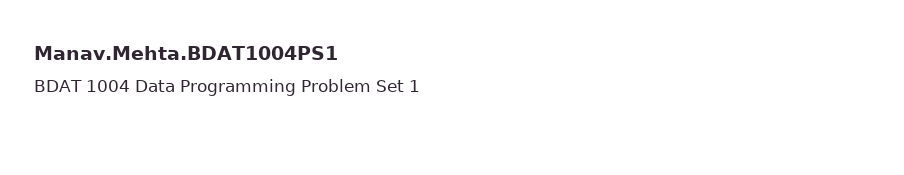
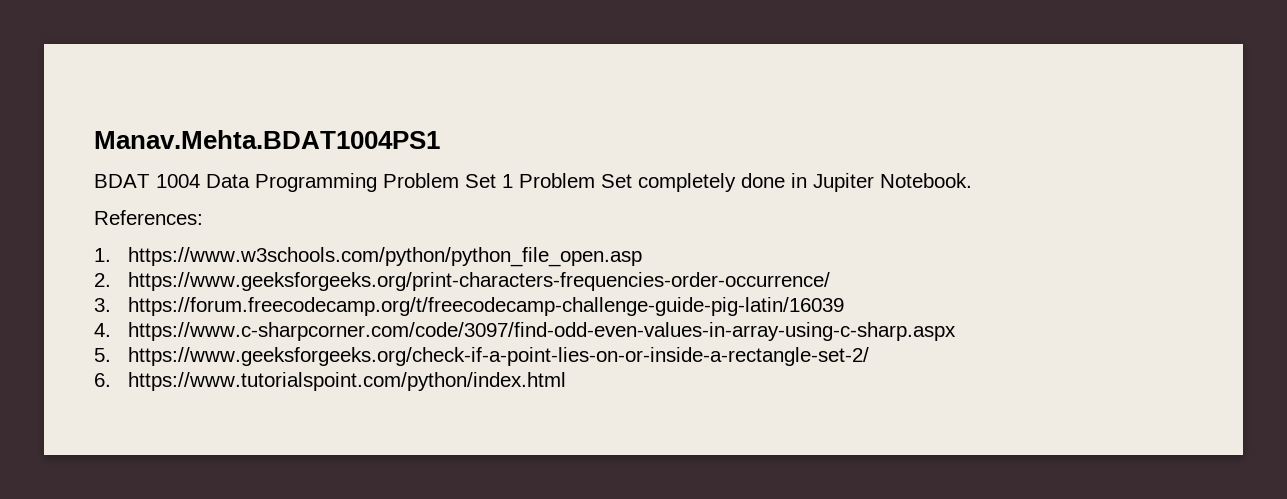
(420, 86) none -> [519,173,972,192] [94,210,203,225] [94,247,642,267] [94,272,830,291] [94,297,844,316] [94,322,956,341] [94,347,869,366] [94,372,566,391] Problem Set completely done in Jupiter Notebook. // References: // 1. https://www.w3schools.com/python/python_file_open.asp // 2. https://www.geeksforgeeks.org/print-characters-frequencies-order-occurrence/ // 3. https://forum.freecodecamp.org/t/freecodecamp-challenge-guide-pig-latin/16039 // 4. https://www.c-sharpcorner.com/code/3097/find-odd-even-values-in-array-using-c-sharp.aspx // 5. https://www.geeksforgeeks.org/check-if-a-point-lies-on-or-inside-a-rectangle-set-2/ // 6. https://www.tutorialspoint.com/python/index.html

